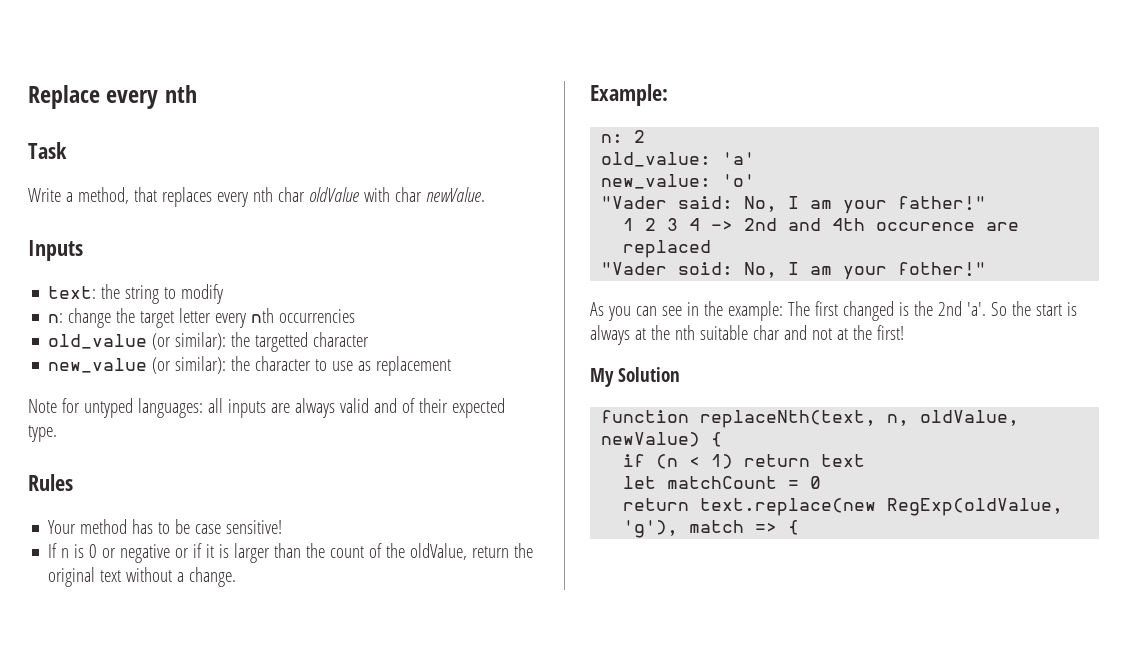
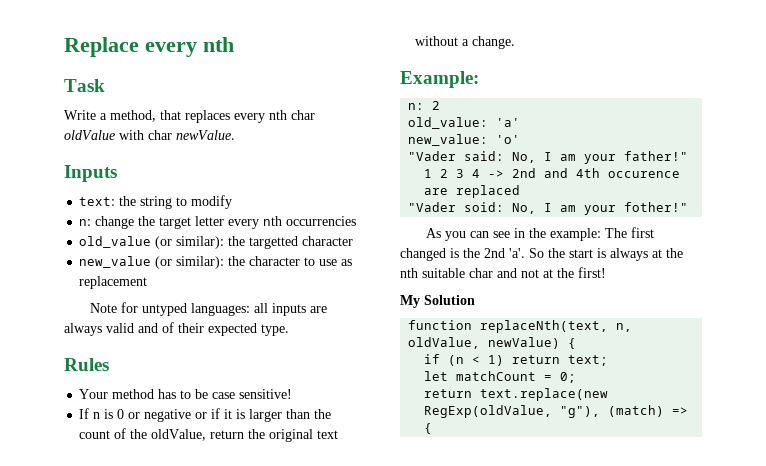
[821,454,866,467] text -> [568,355,609,366] text;
[810,476,822,489] 0 -> [560,372,577,383] 0;
[623,520,745,538] 'g'), match -> [560,405,665,418] "g"), (match)

